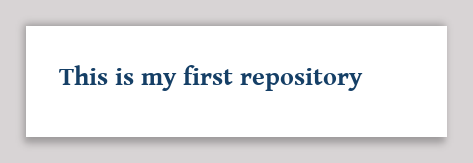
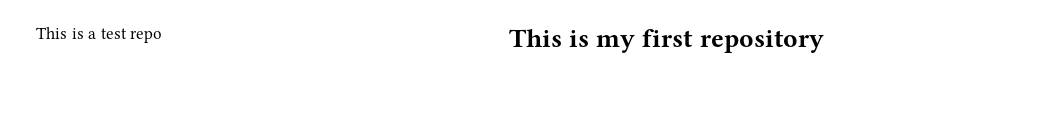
[59,65,135,85] This is -> [36,27,163,43] [509,29,590,47] This is a test repo // This is

